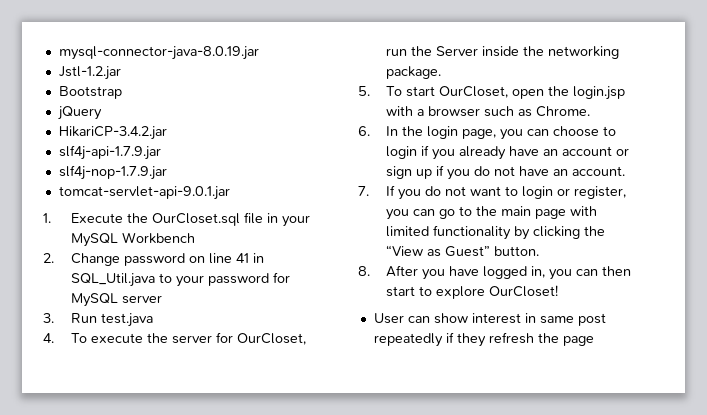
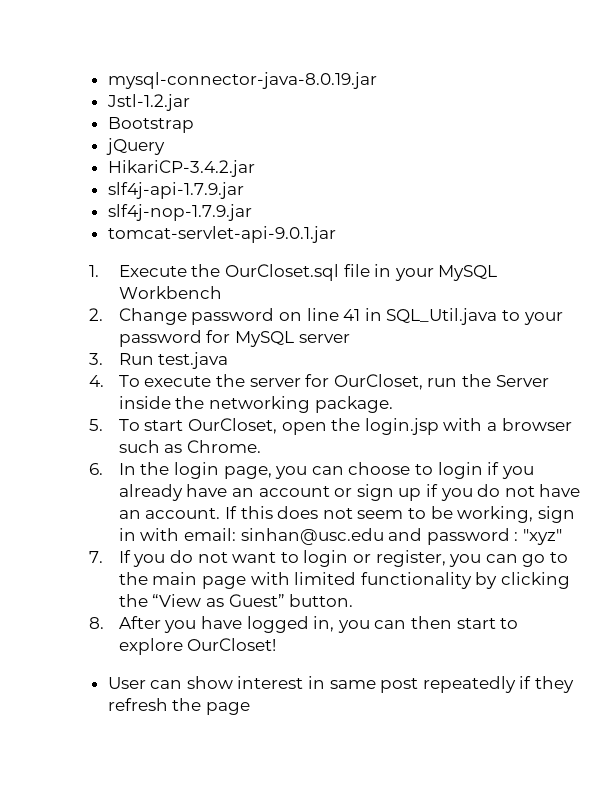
(625, 171) none -> [224,506,575,523] [118,528,562,545] If this does not seem to be working, sign in with email: sinhan@usc.edu and password : "xyz"

